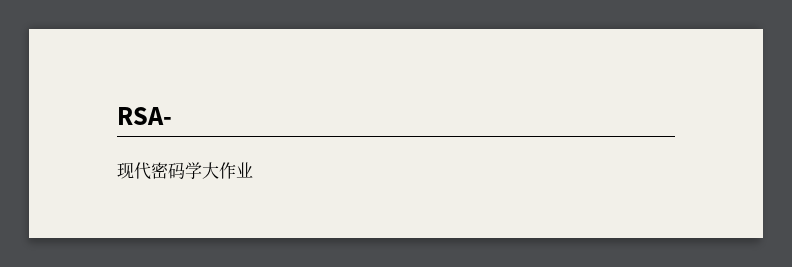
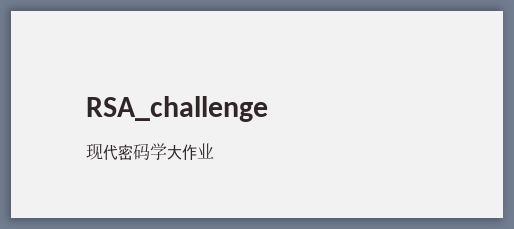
[117,107,172,125] RSA- -> [86,96,268,122] RSA_challenge

